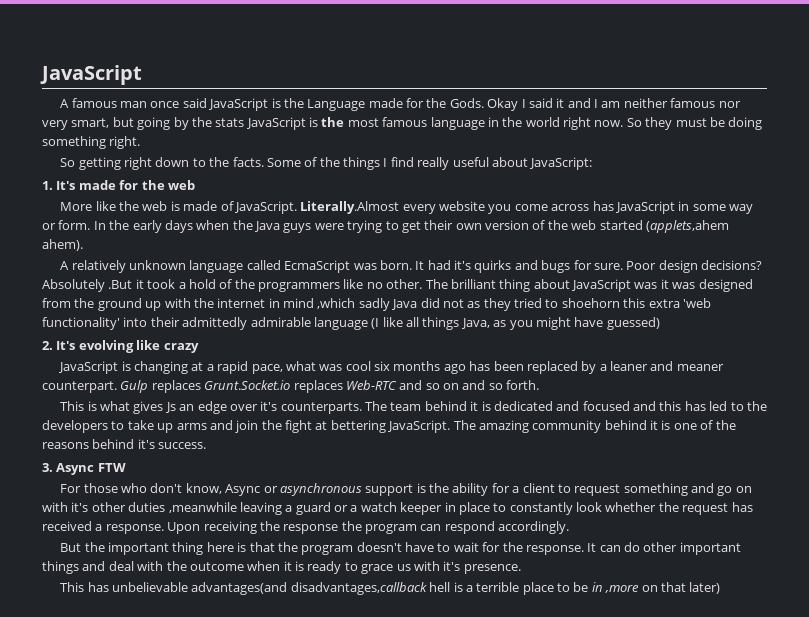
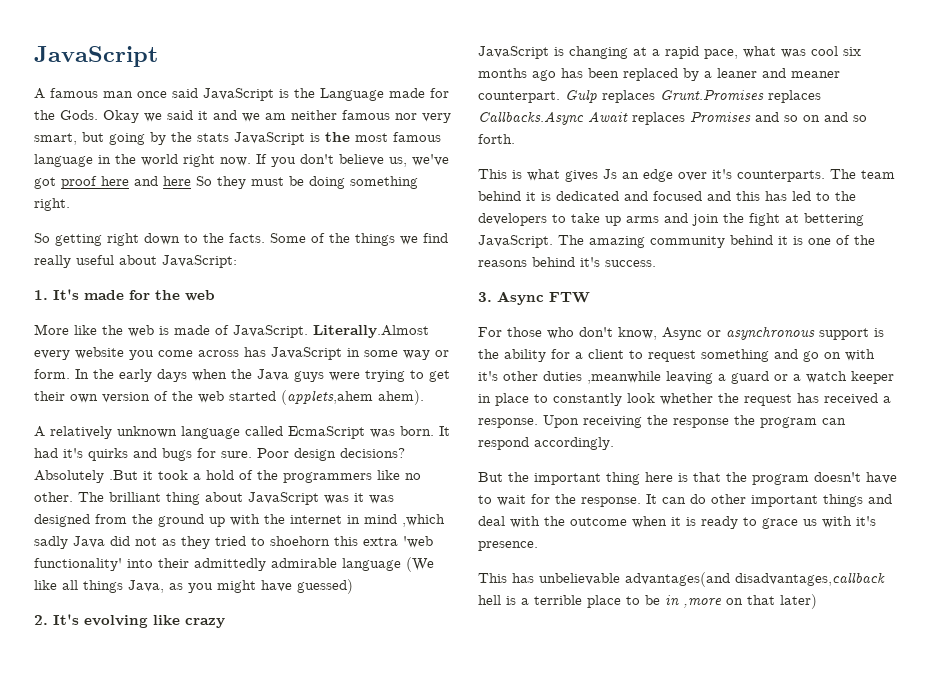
[521,99,526,108] I -> [144,113,162,122] we
[594,99,599,108] I -> [242,113,260,122] we
(624, 123) none -> [256,154,449,167] [34,176,191,189] If you don't believe us, we've got proof here and here
[383,158,388,167] I -> [400,236,418,245] we
[371,318,380,329] (I -> [406,557,434,572] (We
[204,380,397,393] Grunt.Socket.io replaces Web-RTC -> [660,89,821,103] [478,111,751,125] Grunt.Promises replaces Callbacks.Async Await replaces Promises

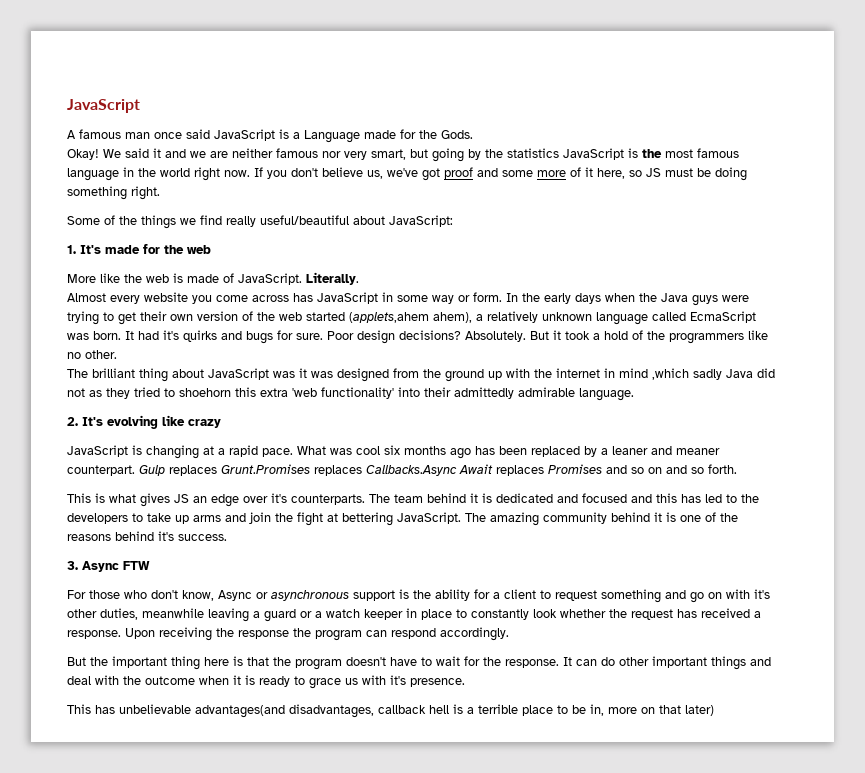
[294,88,315,98] the -> [293,132,300,139] a
[103,110,162,123] Okay we -> [67,149,121,160] // Okay! We
[265,113,286,120] am -> [210,151,228,158] are
[197,133,229,142] stats -> [507,148,559,158] statistics
[101,176,246,189] here and here So they -> [477,167,661,179] and some more of it here, so JS
[34,233,265,246] So getting right down to the facts. -> (160, 193) none
[76,255,114,265] useful -> [260,215,349,225] useful/beautiful
[313,325,429,338] Literally.Almost -> [306,272,359,285] [67,293,106,302] Literally. // Almost
[378,390,424,405] [34,426,45,437] ahem). // A -> [433,312,483,323] ahem), a
[34,470,138,483] Absolutely .But -> [465,331,549,342] Absolutely. But
(73, 497) none -> (117, 354) //
[342,557,434,572] [34,579,353,594] language (We like all things Java, as you might have guessed) -> [579,388,634,401] language.
[704,46,776,59] pace, what -> [262,446,326,457] pace. What
[603,169,617,179] Js -> [174,494,189,503] JS
[543,371,661,384] duties ,meanwhile -> [100,608,204,620] duties, meanwhile
[735,572,885,586] disadvantages,callback -> [289,704,426,718] disadvantages, callback
[665,595,722,608] in ,more -> [590,704,637,716] in, more

